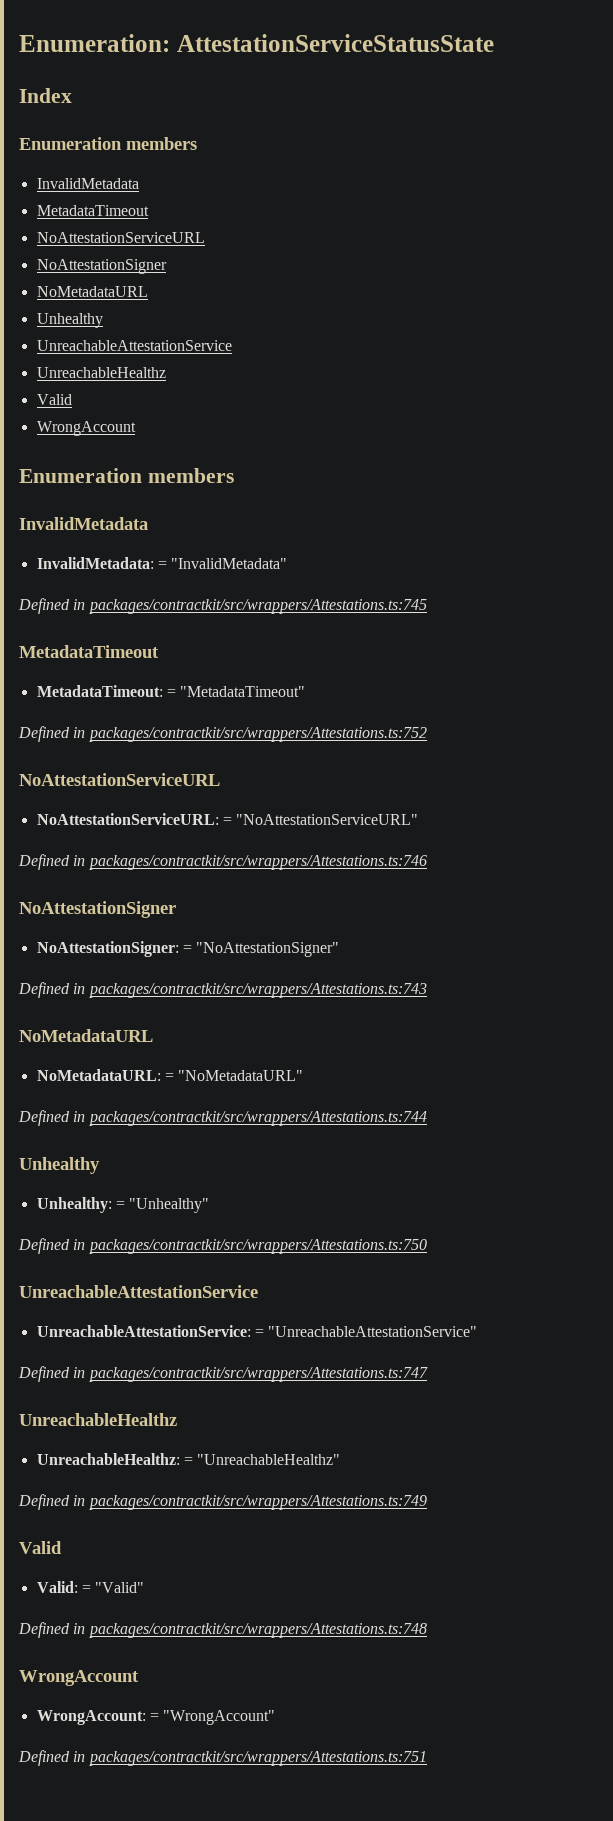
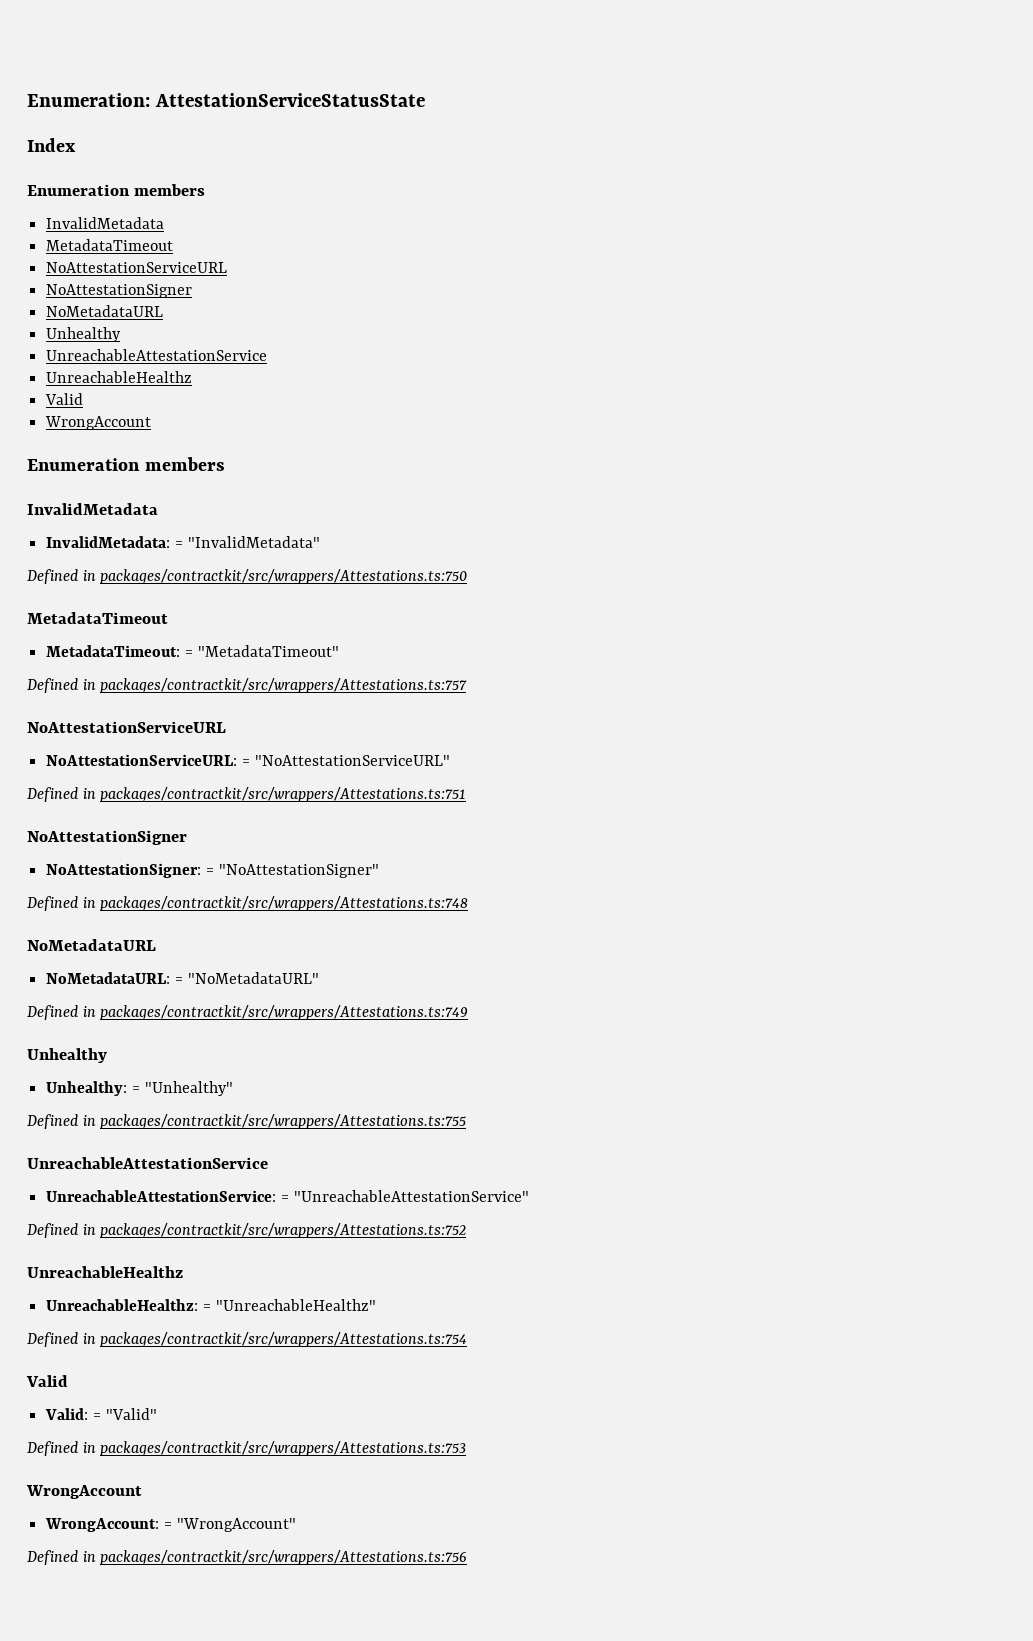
[88,599,427,614] packages/contractkit/src/wrappers/Attestations.ts:745 -> [100,569,468,584] packages/contractkit/src/wrappers/Attestations.ts:750
[88,727,427,742] packages/contractkit/src/wrappers/Attestations.ts:752 -> [100,678,468,693] packages/contractkit/src/wrappers/Attestations.ts:757
[88,855,427,870] packages/contractkit/src/wrappers/Attestations.ts:746 -> [100,787,467,802] packages/contractkit/src/wrappers/Attestations.ts:751
[88,983,427,998] packages/contractkit/src/wrappers/Attestations.ts:743 -> [100,896,469,911] packages/contractkit/src/wrappers/Attestations.ts:748
[88,1111,427,1126] packages/contractkit/src/wrappers/Attestations.ts:744 -> [100,1005,469,1020] packages/contractkit/src/wrappers/Attestations.ts:749
[88,1239,427,1254] packages/contractkit/src/wrappers/Attestations.ts:750 -> [100,1114,467,1129] packages/contractkit/src/wrappers/Attestations.ts:755
[88,1367,428,1382] packages/contractkit/src/wrappers/Attestations.ts:747 -> [100,1223,467,1238] packages/contractkit/src/wrappers/Attestations.ts:752
[88,1495,427,1510] packages/contractkit/src/wrappers/Attestations.ts:749 -> [100,1332,468,1347] packages/contractkit/src/wrappers/Attestations.ts:754
[88,1623,427,1638] packages/contractkit/src/wrappers/Attestations.ts:748 -> [100,1441,467,1456] packages/contractkit/src/wrappers/Attestations.ts:753
[88,1751,427,1766] packages/contractkit/src/wrappers/Attestations.ts:751 -> [100,1550,468,1565] packages/contractkit/src/wrappers/Attestations.ts:756

